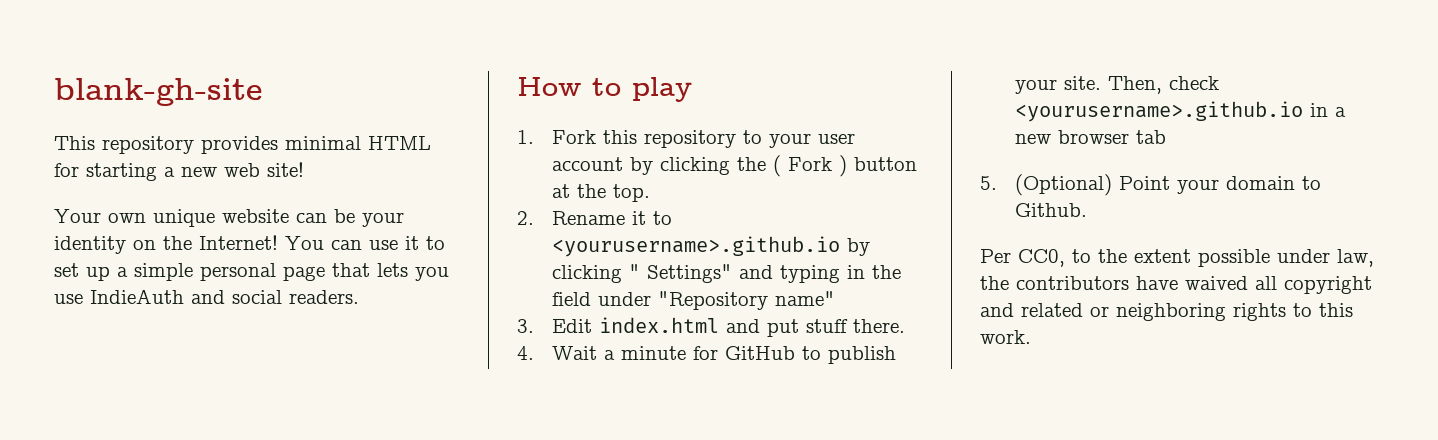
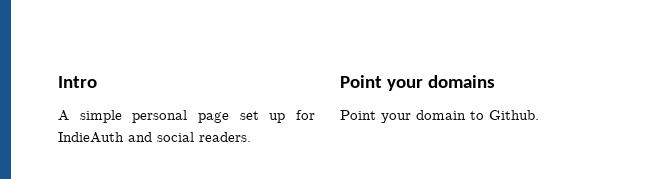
[54,78,262,106] [54,136,431,154] [54,162,304,181] [54,209,404,227] [54,235,445,254] [54,263,449,281] [54,289,359,304] [517,77,692,102] [517,130,856,148] [552,155,918,177] [552,184,651,202] [517,211,673,225] [552,236,871,257] [552,264,902,283] [552,291,836,310] [517,317,906,337] [517,346,897,364] [1015,76,1220,94] [1015,101,1347,122] [1015,130,1167,144] [980,174,1113,196] blank-gh-site // This repository provides minimal HTML for starting a new web site! // Your own unique website can be your identity on the Internet! You can use it to set up a simple personal page that lets you use IndieAuth and social readers. // How to play // 1. Fork this repository to your user account by clicking the ( Fork ) button at the top. // 2. Rename it to <yourusername>.github.io by clicking " Settings" and typing in the field under "Repository name" // 3. Edit index.html and put stuff there. // 4. Wait a minute for GitHub to publish your site. Then, check <yourusername>.github.io in a new browser tab // 5. (Optional) -> [58,76,97,88] [58,110,315,123] [58,132,251,143] [340,75,495,91] Intro // A simple personal page set up for IndieAuth and social readers. // Point your domains //
[980,249,1374,267] [980,276,1372,294] [980,303,1353,321] [980,330,1031,344] // Per CC0, to the extent possible under law, the contributors have waived all copyright and related or neighboring rights to this work. -> (539, 115) none

